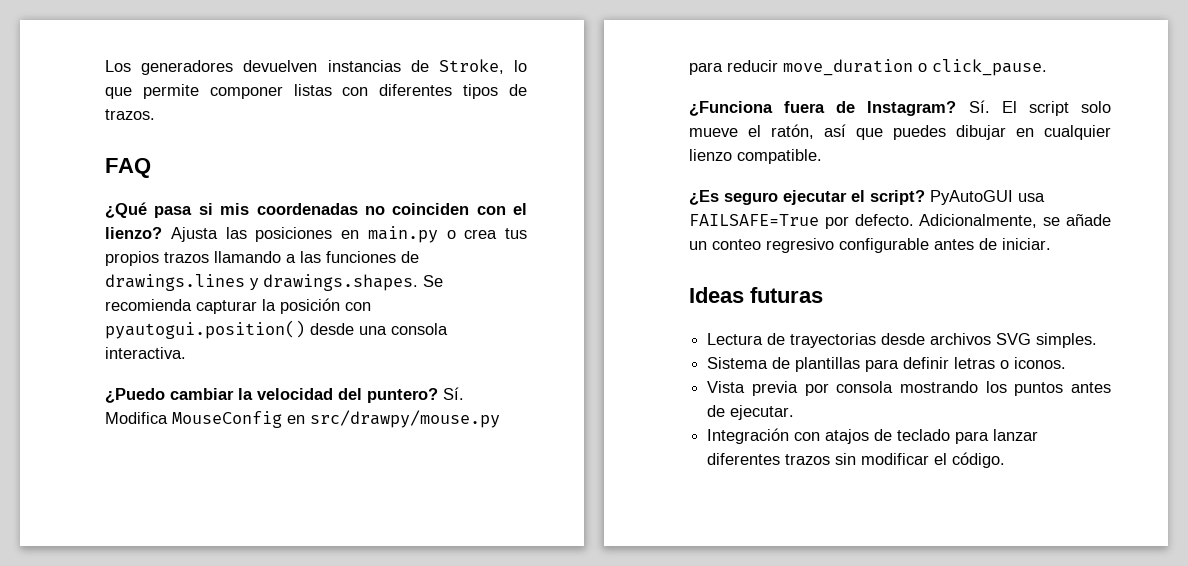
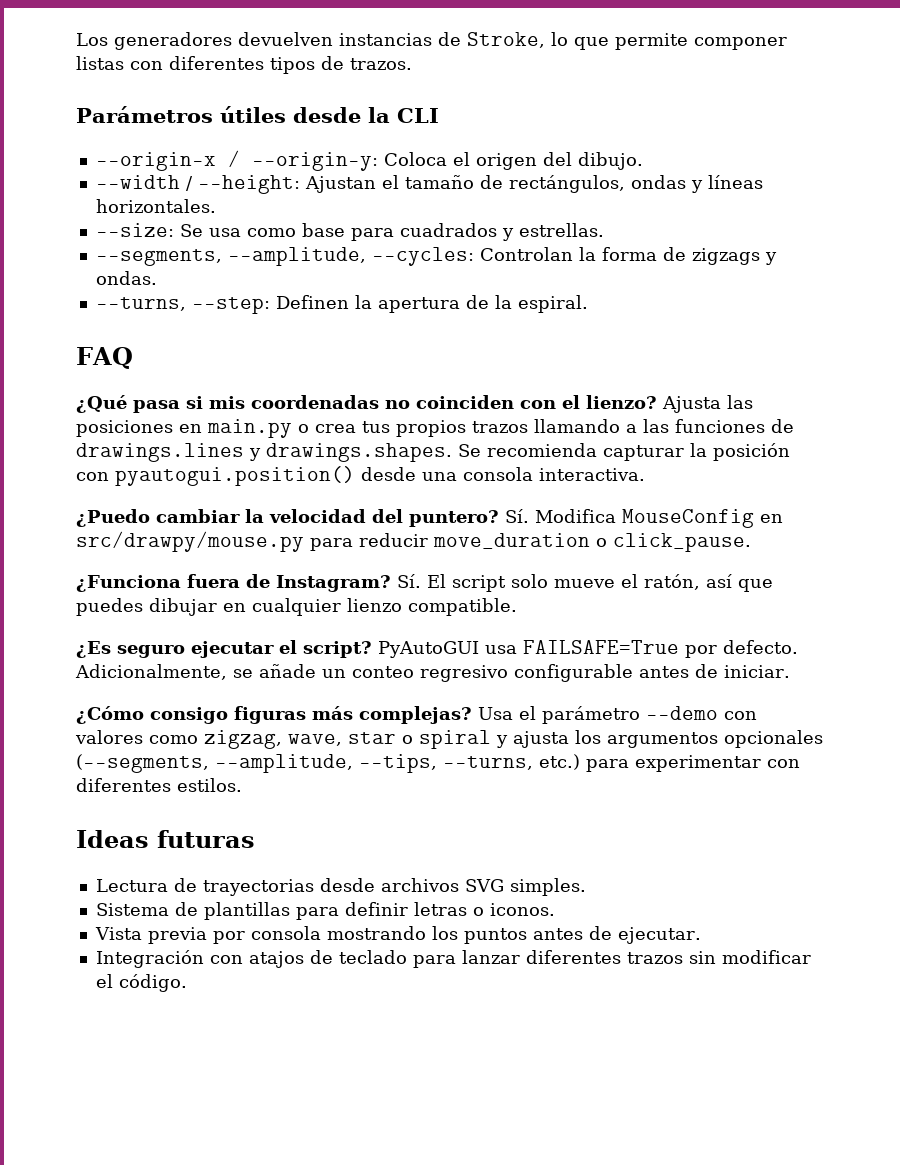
(155, 114) none -> [76,106,439,123] [95,150,643,171] [95,175,763,194] [95,199,216,213] [95,223,604,241] [95,247,777,266] [95,271,157,285] [95,295,588,314] // Parámetros útiles desde la CLI // --origin-x / --origin-y: Coloca el origen del dibujo. // --width / --height: Ajustan el tamaño de rectángulos, ondas y líneas horizontales. // --size: Se usa como base para cuadrados y estrellas. // --segments, --amplitude, --cycles: Controlan la forma de zigzags y ondas. // --turns, --step: Definen la apertura de la espiral.
(1051, 244) none -> [76,706,757,724] [75,730,823,749] [76,754,800,773] [76,778,242,792] // ¿Cómo consigo figuras más complejas? Usa el parámetro --demo con valores como zigzag, wave, star o spiral y ajusta los argumentos opcionales (--segments, --amplitude, --tips, --turns, etc.) para experimentar con diferentes estilos.

